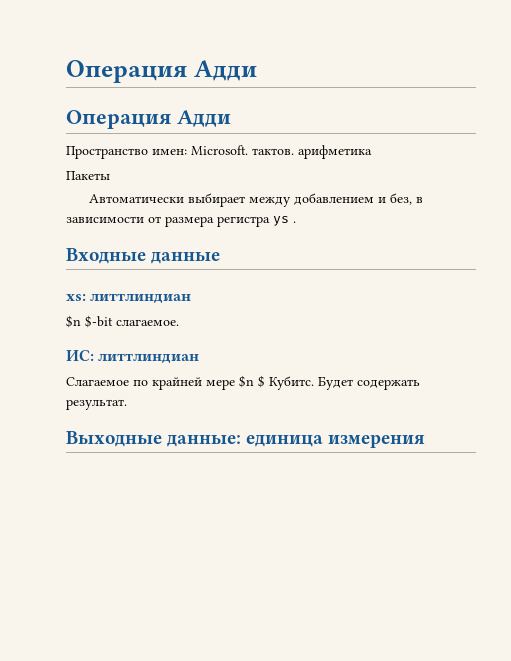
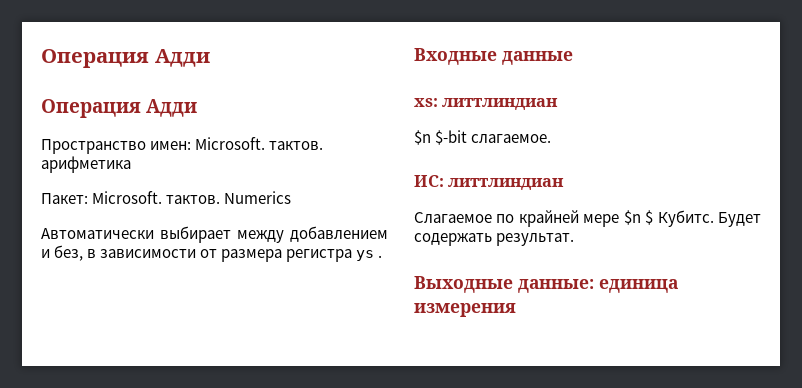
[66,171,110,180] Пакеты -> [41,191,292,204] Пакет: Microsoft. тактов. Numerics

